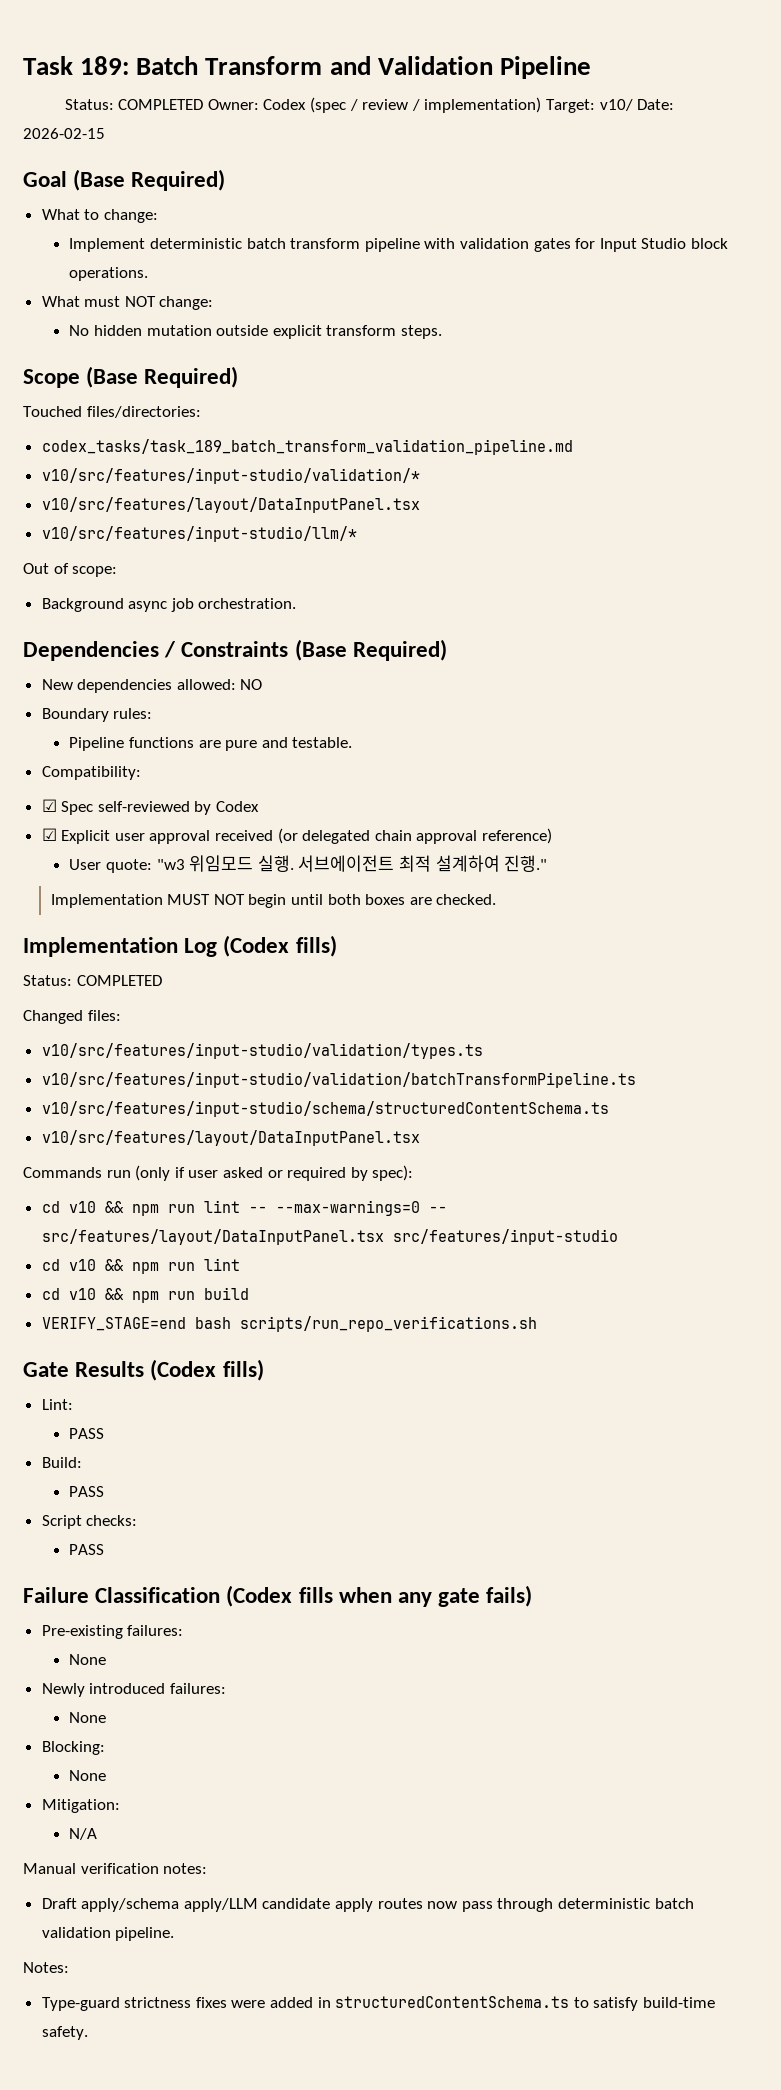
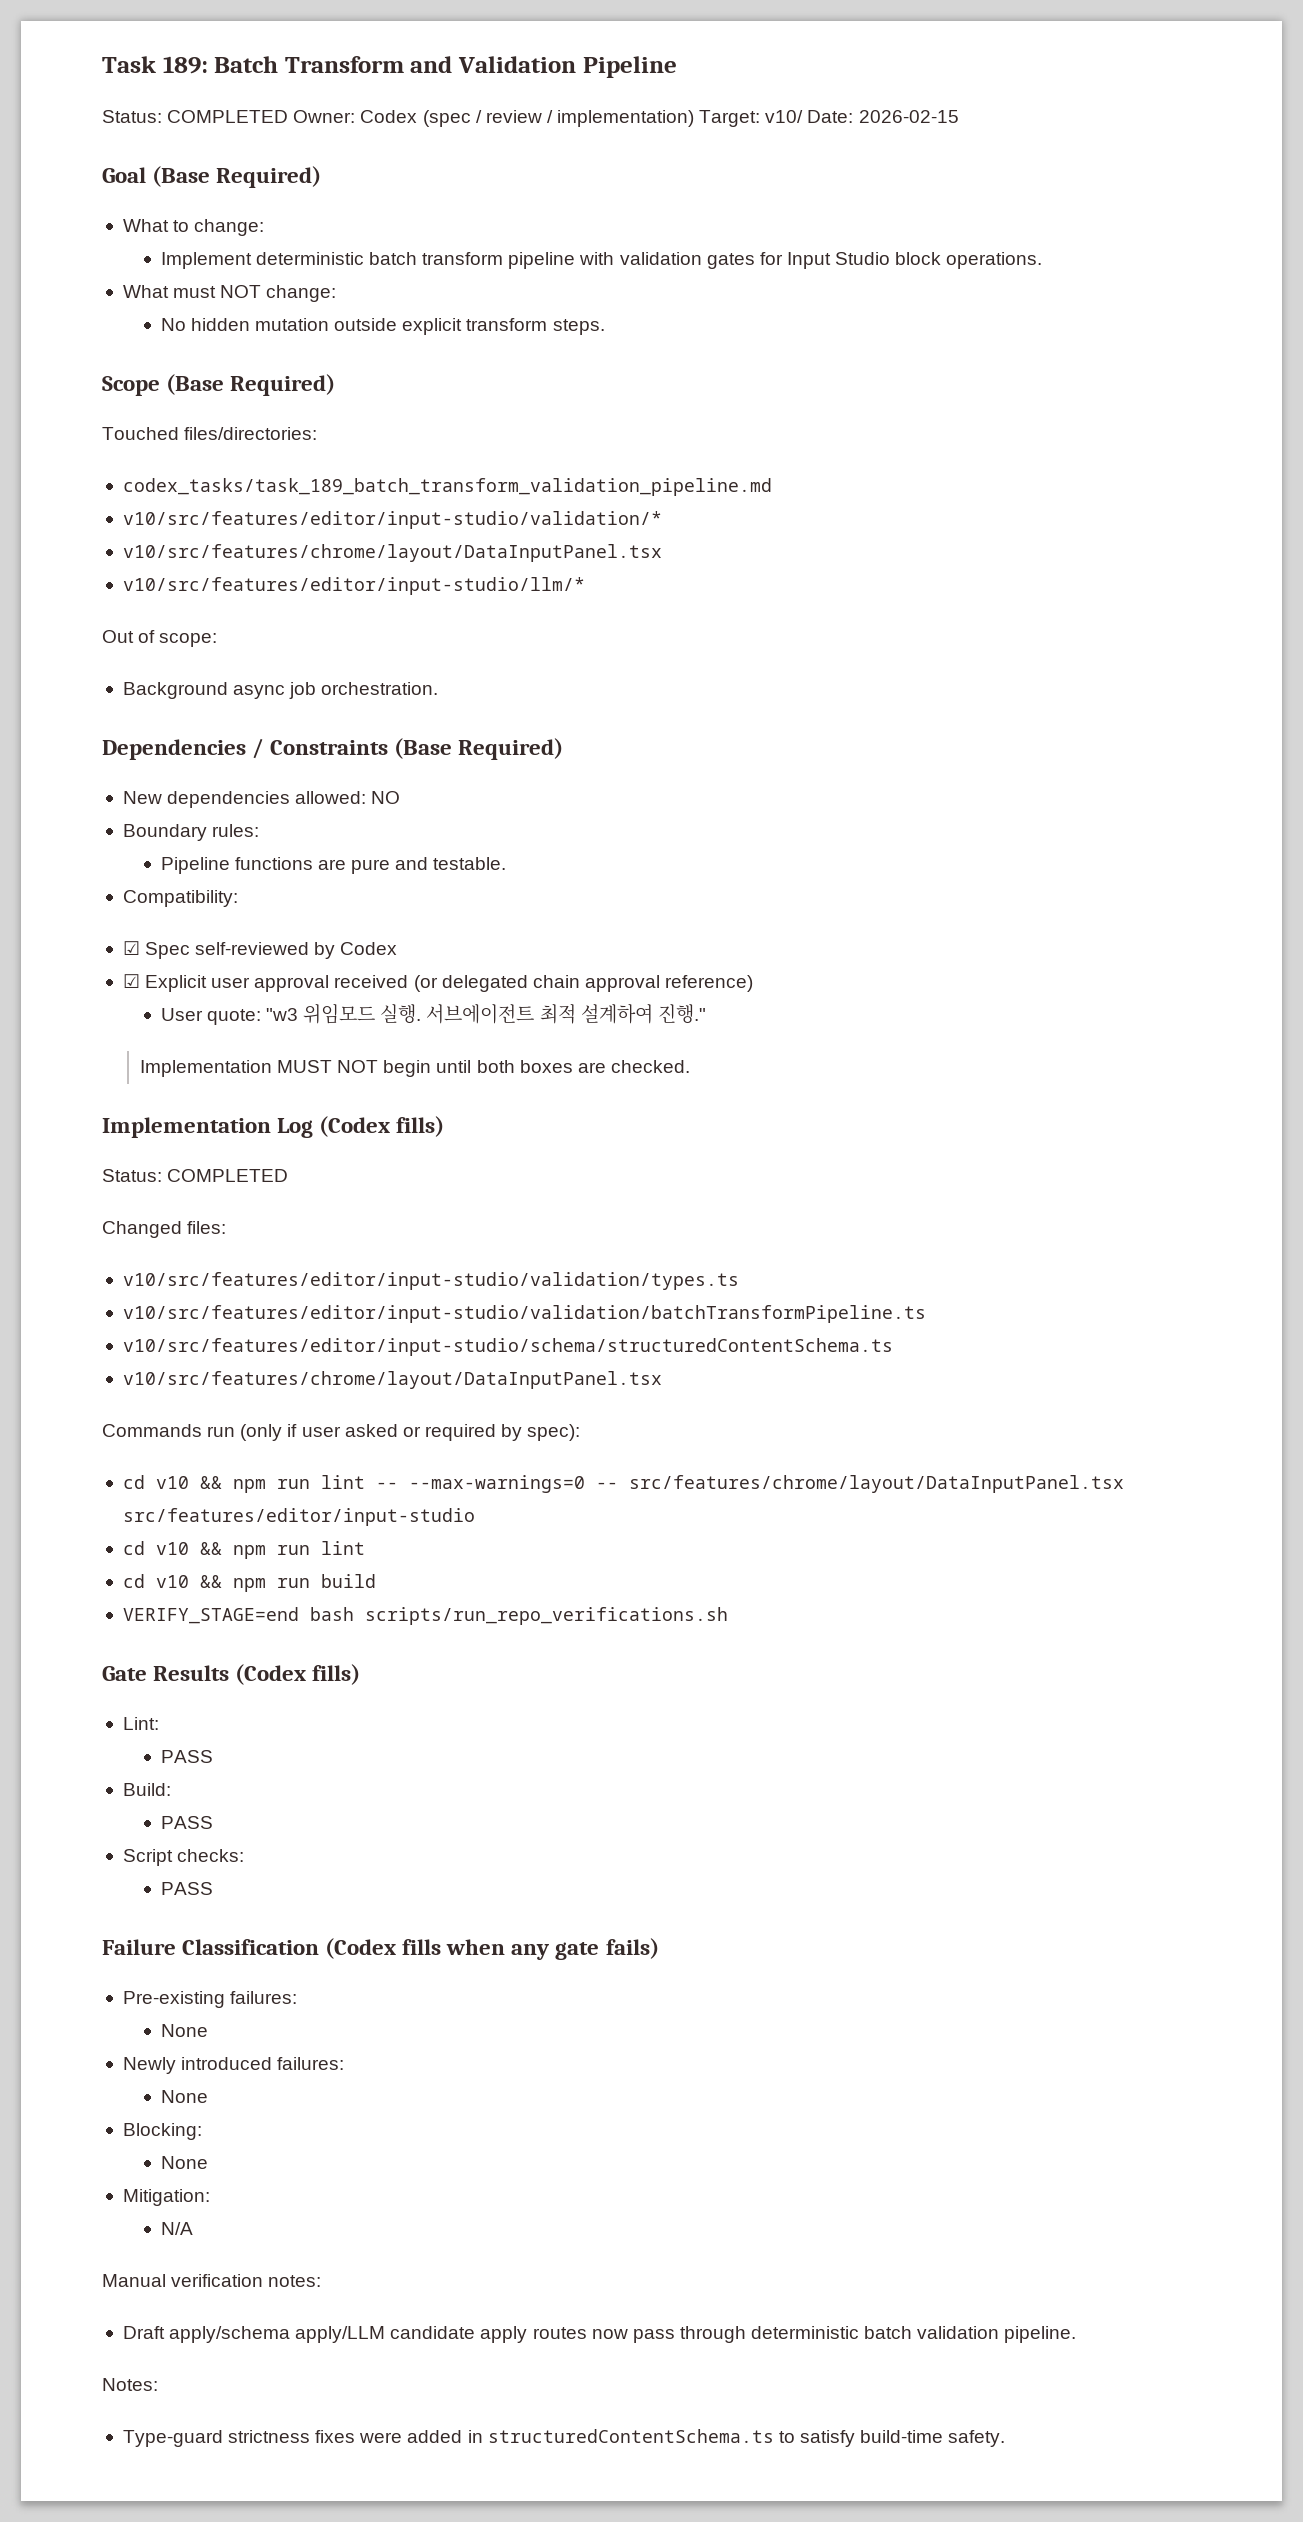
[41,468,420,484] [41,497,420,513] [41,526,357,542] v10/src/features/input-studio/validation/* // v10/src/features/layout/DataInputPanel.tsx // v10/src/features/input-studio/llm/* -> [122,511,662,529] [122,544,662,562] [122,577,585,595] v10/src/features/editor/input-studio/validation/* // v10/src/features/chrome/layout/DataInputPanel.tsx // v10/src/features/editor/input-studio/llm/*
[41,1043,483,1059] [41,1072,636,1088] [41,1101,609,1117] [41,1130,420,1146] v10/src/features/input-studio/validation/types.ts // v10/src/features/input-studio/validation/batchTransformPipeline.ts // v10/src/features/input-studio/schema/structuredContentSchema.ts // v10/src/features/layout/DataInputPanel.tsx -> [122,1272,739,1290] [122,1305,926,1323] [122,1338,893,1356] [122,1371,662,1389] v10/src/features/editor/input-studio/validation/types.ts // v10/src/features/editor/input-studio/validation/batchTransformPipeline.ts // v10/src/features/editor/input-studio/schema/structuredContentSchema.ts // v10/src/features/chrome/layout/DataInputPanel.tsx
[41,1229,618,1245] src/features/layout/DataInputPanel.tsx src/features/input-studio -> [628,1475,1124,1493] [122,1508,475,1526] src/features/chrome/layout/DataInputPanel.tsx src/features/editor/input-studio

